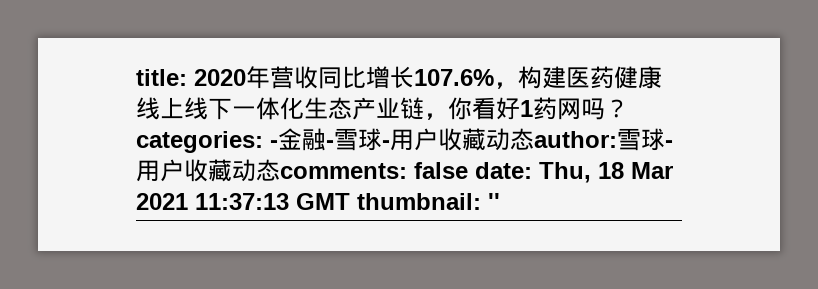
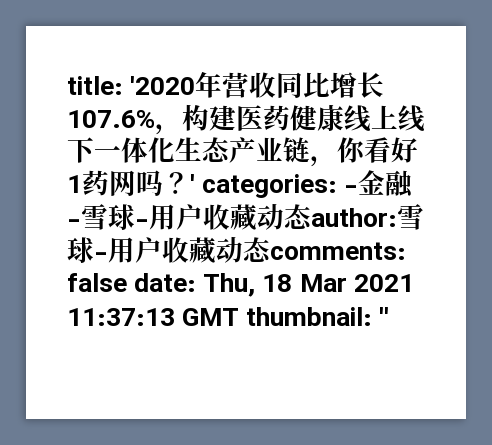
[194,69,246,86] 2020 -> [130,76,196,95] '2020
(629, 108) none -> [190,174,195,193] '

